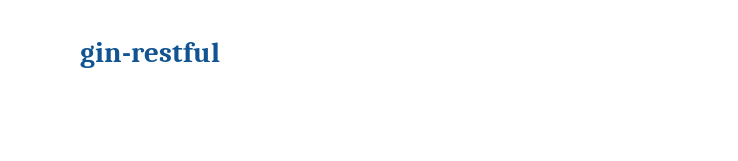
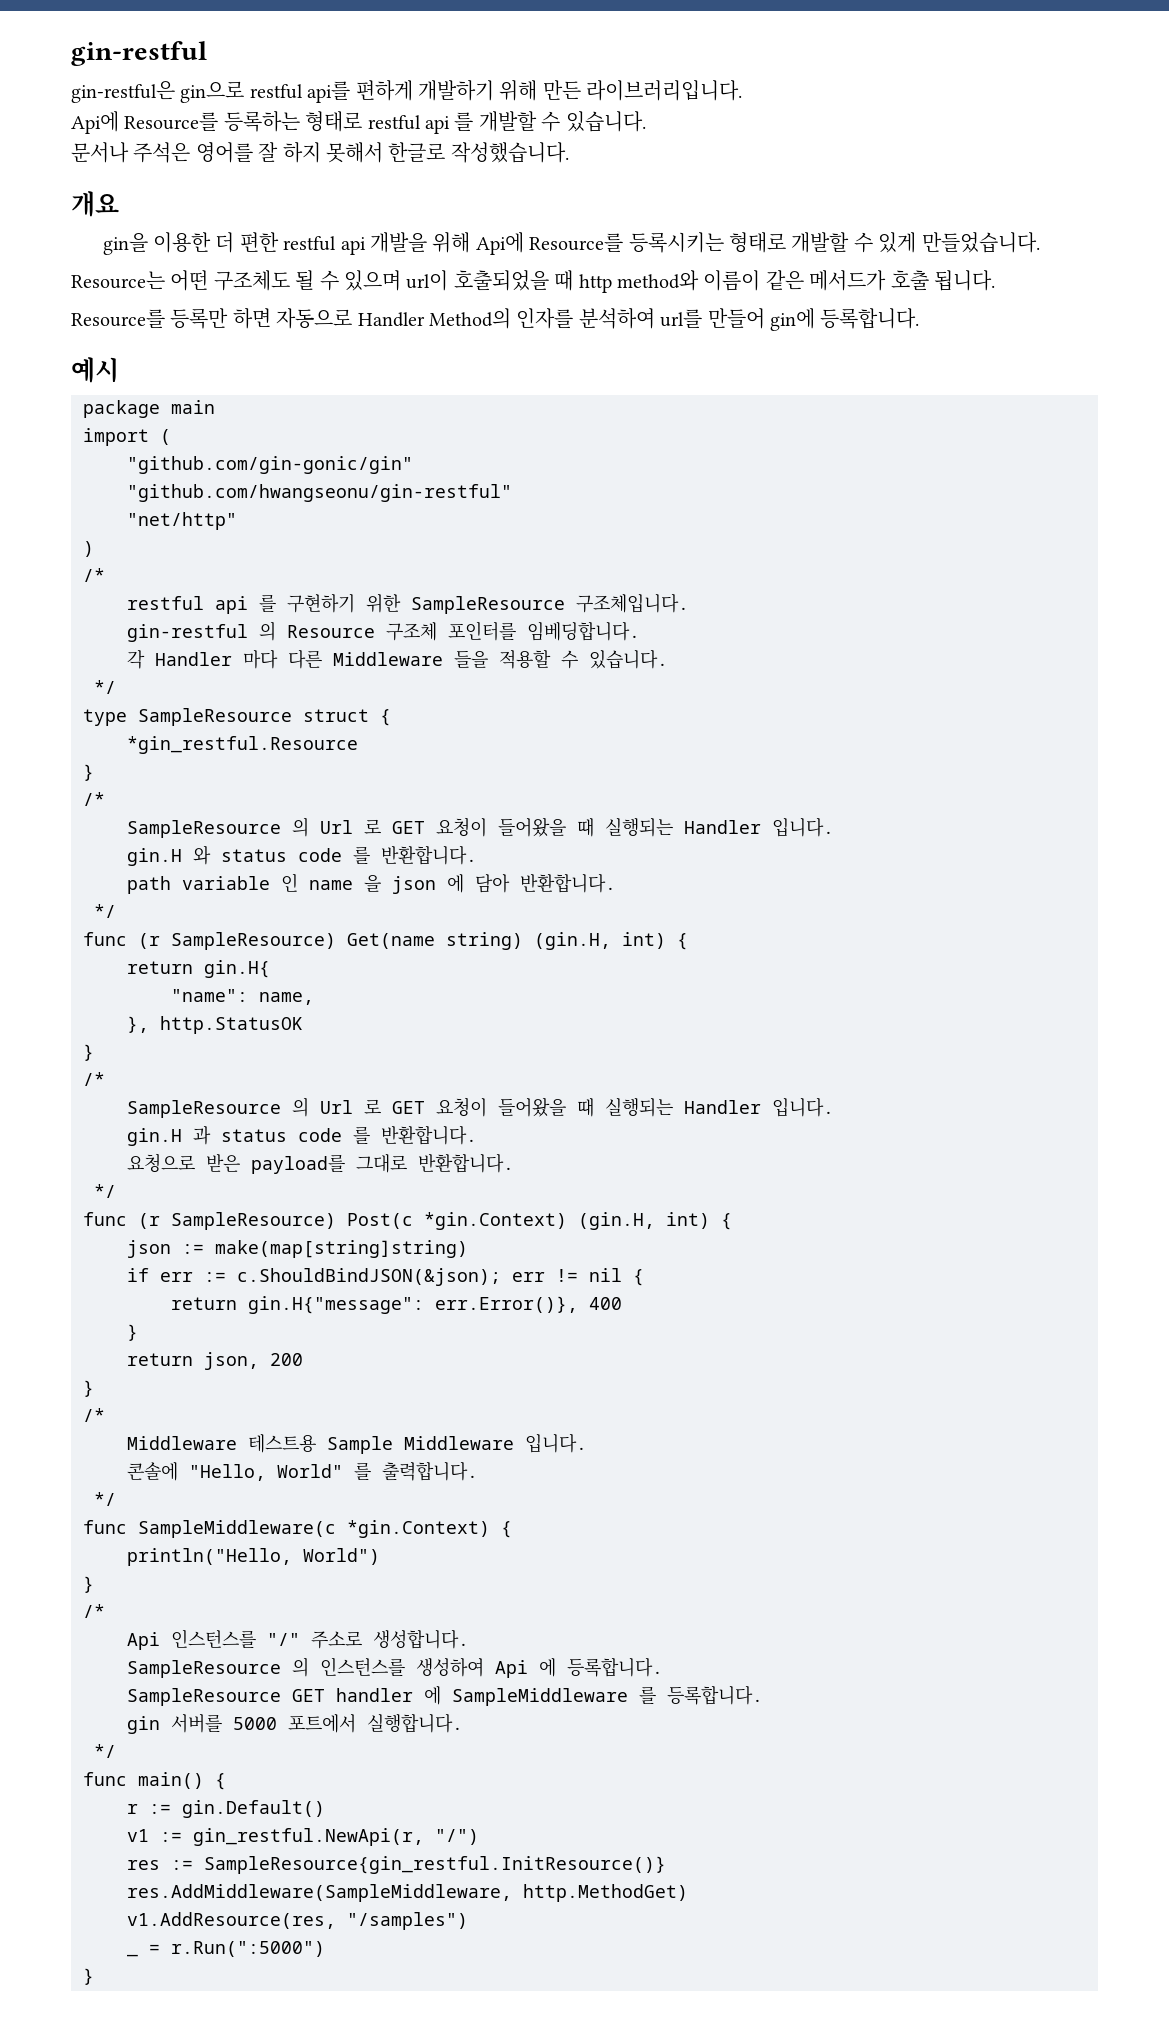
[80,42,220,68] gin-restful -> [71,41,207,66] [71,80,743,103] [71,111,646,134] [71,142,569,163] [71,191,119,217] [102,232,1040,255] [71,270,995,293] [71,308,920,331] [71,357,119,383] [83,400,215,418] [83,428,171,446] [127,456,413,474] [127,484,512,502] [127,512,237,530] [83,541,94,557] [83,568,105,582] [127,593,689,614] [127,621,640,642] [127,649,668,669] [94,680,116,694] [83,708,391,726] [127,736,358,754] [83,764,94,781] [83,792,105,806] [127,817,834,838] [127,845,477,866] [127,873,616,894] [94,904,116,918] [83,932,688,950] [127,960,270,978] [171,989,314,1005] [127,1016,303,1034] [83,1044,94,1061] [83,1072,105,1086] [127,1097,834,1118] [127,1125,477,1146] [127,1153,514,1174] [94,1184,116,1198] [83,1212,732,1230] [127,1240,468,1258] [127,1268,644,1286] [171,1296,622,1314] [127,1324,138,1341] [127,1352,303,1370] [83,1380,94,1397] [83,1408,105,1422] [127,1433,587,1454] [127,1461,478,1481] [94,1492,116,1506] [83,1520,512,1538] [127,1548,380,1566] [83,1576,94,1593] [83,1604,105,1618] [127,1629,469,1650] [127,1657,663,1678] [127,1685,763,1706] [127,1713,463,1734] [94,1744,116,1758] [83,1772,226,1790] [127,1800,325,1818] [127,1828,479,1846] [127,1856,666,1874] [127,1884,688,1902] [127,1912,468,1930] [127,1954,138,1957] [149,1941,325,1957] [83,1968,94,1985] gin-restful // gin-restful은 gin으로 restful api를 편하게 개발하기 위해 만든 라이브러리입니다. // Api에 Resource를 등록하는 형태로 restful api 를 개발할 수 있습니다. // 문서나 주석은 영어를 잘 하지 못해서 한글로 작성했습니다. // 개요 // gin을 이용한 더 편한 restful api 개발을 위해 Api에 Resource를 등록시키는 형태로 개발할 수 있게 만들었습니다. // Resource는 어떤 구조체도 될 수 있으며 url이 호출되었을 때 http method와 이름이 같은 메서드가 호출 됩니다. // Resource를 등록만 하면 자동으로 Handler Method의 인자를 분석하여 url를 만들어 gin에 등록합니다. // 예시 // package main // import ( // "github.com/gin-gonic/gin" // "github.com/hwangseonu/gin-restful" // "net/http" // ) // /* // restful api 를 구현하기 위한 SampleResource 구조체입니다. // gin-restful 의 Resource 구조체 포인터를 임베딩합니다. // 각 Handler 마다 다른 Middleware 들을 적용할 수 있습니다. // */ // type SampleResource struct { // *gin_restful.Resource // } // /* // SampleResource 의 Url 로 GET 요청이 들어왔을 때 실행되는 Handler 입니다. // gin.H 와 status code 를 반환합니다. // path variable 인 name 을 json 에 담아 반환합니다. // */ // func (r SampleResource) Get(name string) (gin.H, int) { // return gin.H{ // "name": name, // }, http.StatusOK // } // /* // SampleResource 의 Url 로 GET 요청이 들어왔을 때 실행되는 Handler 입니다. // gin.H 과 status code 를 반환합니다. // 요청으로 받은 payload를 그대로 반환합니다. // */ // func (r SampleResource) Post(c *gin.Context) (gin.H, int) { // json := make(map[string]string) // if err := c.ShouldBindJSON(&json); err != nil { // return gin.H{"message": err.Error()}, 400 // } // return json, 200 // } // /* // Middleware 테스트용 Sample Middleware 입니다. // 콘솔에 "Hello, World" 를 출력합니다. // */ // func SampleMiddleware(c *gin.Context) { // println("Hello, World") // } // /* // Api 인스턴스를 "/" 주소로 생성합니다. // SampleResource 의 인스턴스를 생성하여 Api 에 등록합니다. // SampleResource GET handler 에 SampleMiddleware 를 등록합니다. // gin 서버를 5000 포트에서 실행합니다. // */ // func main() { // r := gin.Default() // v1 := gin_restful.NewApi(r, "/") // res := SampleResource{gin_restful.InitResource()} // res.AddMiddleware(SampleMiddleware, http.MethodGet) // v1.AddResource(res, "/samples") // _ = r.Run(":5000") // }

